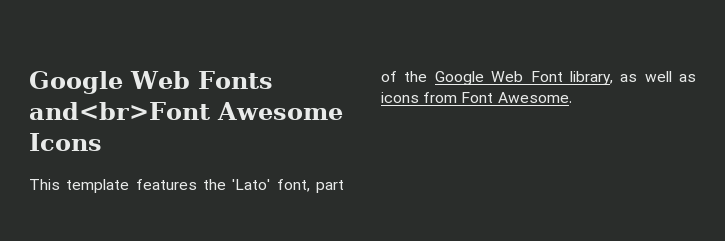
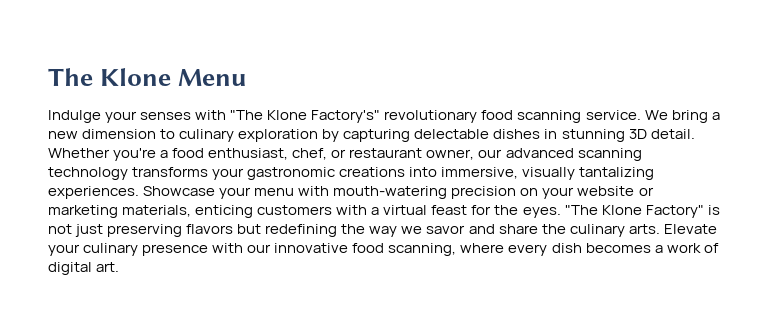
[29,71,273,94] [29,102,343,120] [29,133,102,151] [29,179,344,193] [381,71,696,85] [381,92,572,103] Google Web Fonts and<br>Font Awesome Icons // This template features the 'Lato' font, part of the Google Web Font library, as well as icons from Font Awesome. -> [48,68,248,86] [48,110,720,123] [48,129,695,142] [48,148,642,161] [48,167,655,180] [48,186,654,199] [48,205,720,218] [48,224,717,237] [48,243,719,256] [48,262,120,275] The Klone Menu // Indulge your senses with "The Klone Factory's" revolutionary food scanning service. We bring a new dimension to culinary exploration by capturing delectable dishes in stunning 3D detail. Whether you're a food enthusiast, chef, or restaurant owner, our advanced scanning technology transforms your gastronomic creations into immersive, visually tantalizing experiences. Showcase your menu with mouth-watering precision on your website or marketing materials, enticing customers with a virtual feast for the eyes. "The Klone Factory" is not just preserving flavors but redefining the way we savor and share the culinary arts. Elevate your culinary presence with our innovative food scanning, where every dish becomes a work of digital art.

